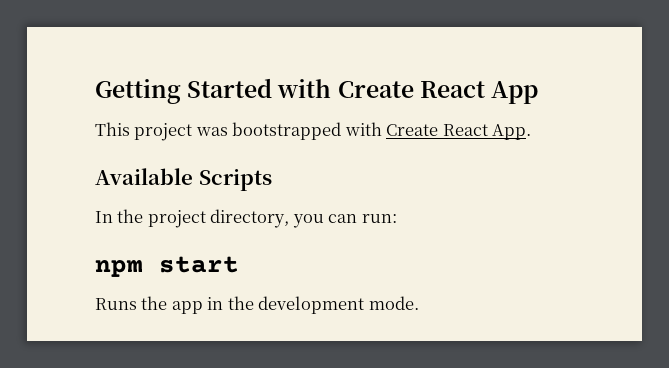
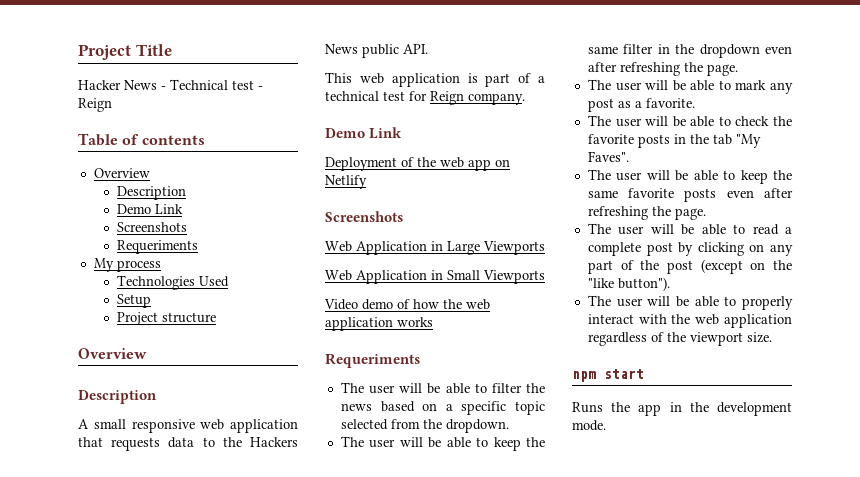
[95,78,539,104] [95,122,532,141] [95,168,272,191] [95,209,397,228] Getting Started with Create React App // This project was bootstrapped with Create React App. // Available Scripts // In the project directory, you can run: -> [78,44,172,60] [78,79,263,90] [78,98,112,112] [78,133,205,146] [93,168,150,178] [117,186,187,200] [117,204,184,214] [117,222,188,232] [117,240,199,254] [93,258,161,272] [117,275,230,290] [117,294,152,308] [117,312,217,325] [78,348,147,359] [78,390,157,404] [78,419,298,433] [78,437,298,451] [325,44,428,58] [325,72,545,87] [325,91,525,105] [325,127,403,139] [325,157,510,171] [325,175,367,189] [325,211,403,222] [325,241,545,255] [325,270,545,284] [324,299,490,310] [325,317,433,331] [325,353,420,368] [340,382,545,394] [340,401,545,415] [340,419,509,433] [340,436,545,451] [587,44,792,58] [587,62,738,76] [587,79,793,94] [587,98,695,112] [587,115,792,127] [587,134,761,148] [587,151,629,162] [587,169,792,184] [587,188,793,202] [587,206,706,220] [587,223,792,235] [587,242,793,256] [587,259,792,274] [587,277,670,291] [587,295,793,310] [587,314,792,328] [587,332,772,346] Project Title // Hacker News - Technical test - Reign // Table of contents // Overview // Description // Demo Link // Screenshots // Requeriments // My process // Technologies Used // Setup // Project structure // Overview // Description // A small responsive web application that requests data to the Hackers News public API. // This web application is part of a technical test for Reign company. // Demo Link // Deployment of the web app on Netlify // Screenshots // Web Application in Large Viewports // Web Application in Small Viewports // Video demo of how the web application works // Requeriments // The user will be able to filter the news based on a specific topic selected from the dropdown. // The user will be able to keep the same filter in the dropdown even after refreshing the page. // The user will be able to mark any post as a favorite. // The user will be able to check the favorite posts in the tab "My Faves". // The user will be able to keep the same favorite posts even after refreshing the page. // The user will be able to read a complete post by clicking on any part of the post (except on the "like button"). // The user will be able to properly interact with the web application regardless of the viewport size.

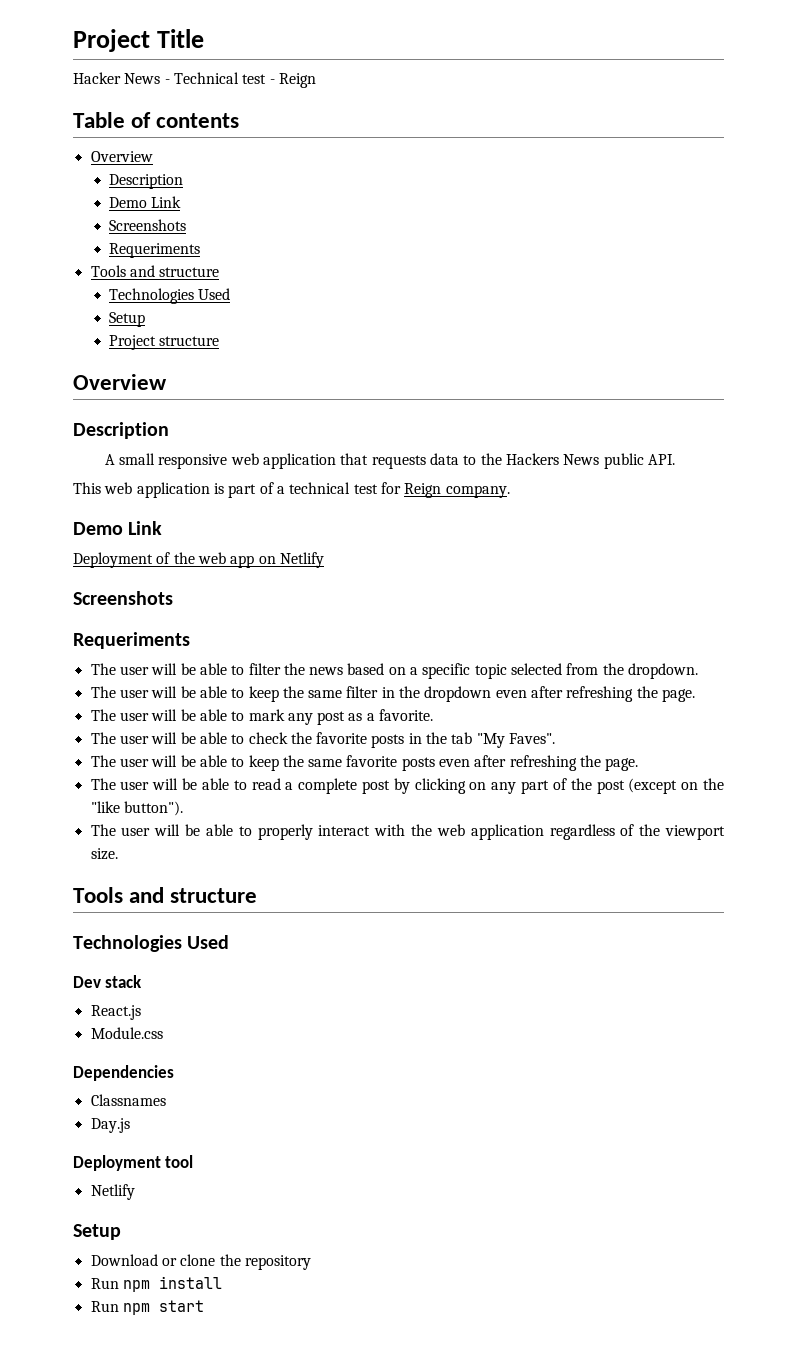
[93,258,161,272] My process -> [90,265,220,277] Tools and structure
[325,241,545,255] [325,270,545,284] [324,299,490,310] [325,317,433,331] // Web Application in Large Viewports // Web Application in Small Viewports // Video demo of how the web application works -> (173, 598) none
[572,369,644,382] [572,402,792,416] [572,420,606,431] npm start // Runs the app in the development mode. -> [73,887,258,903] [73,935,230,952] [73,975,143,988] [90,1005,141,1020] [90,1027,163,1039] [73,1065,174,1081] [90,1094,166,1106] [90,1118,130,1133] [73,1155,194,1171] [90,1184,135,1200] [73,1224,121,1240] [90,1254,311,1270] [90,1276,222,1292] [90,1300,204,1315] Tools and structure // Technologies Used // Dev stack // React.js // Module.css // Dependencies // Classnames // Day.js // Deployment tool // Netlify // Setup // Download or clone the repository // Run npm install // Run npm start

